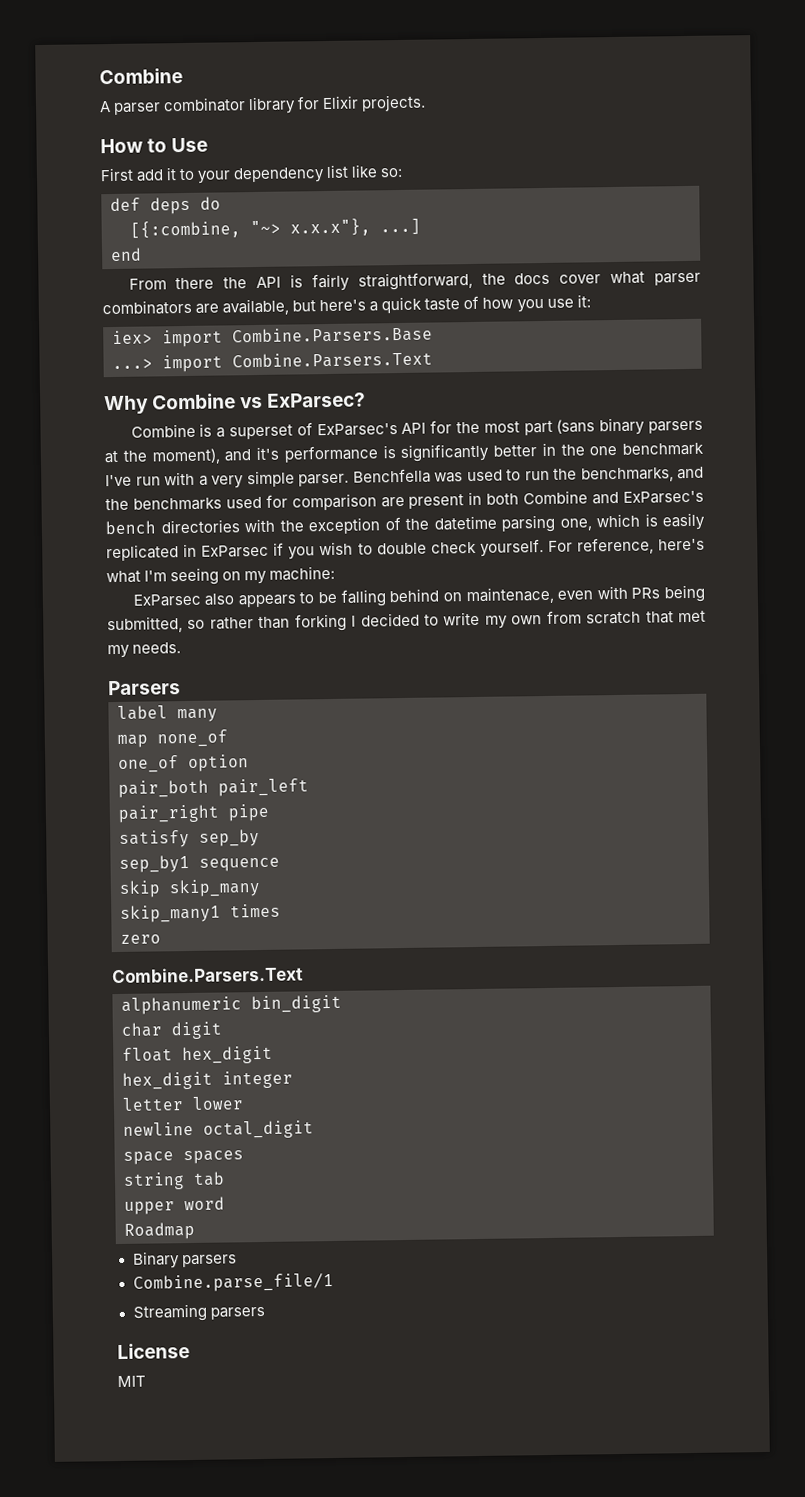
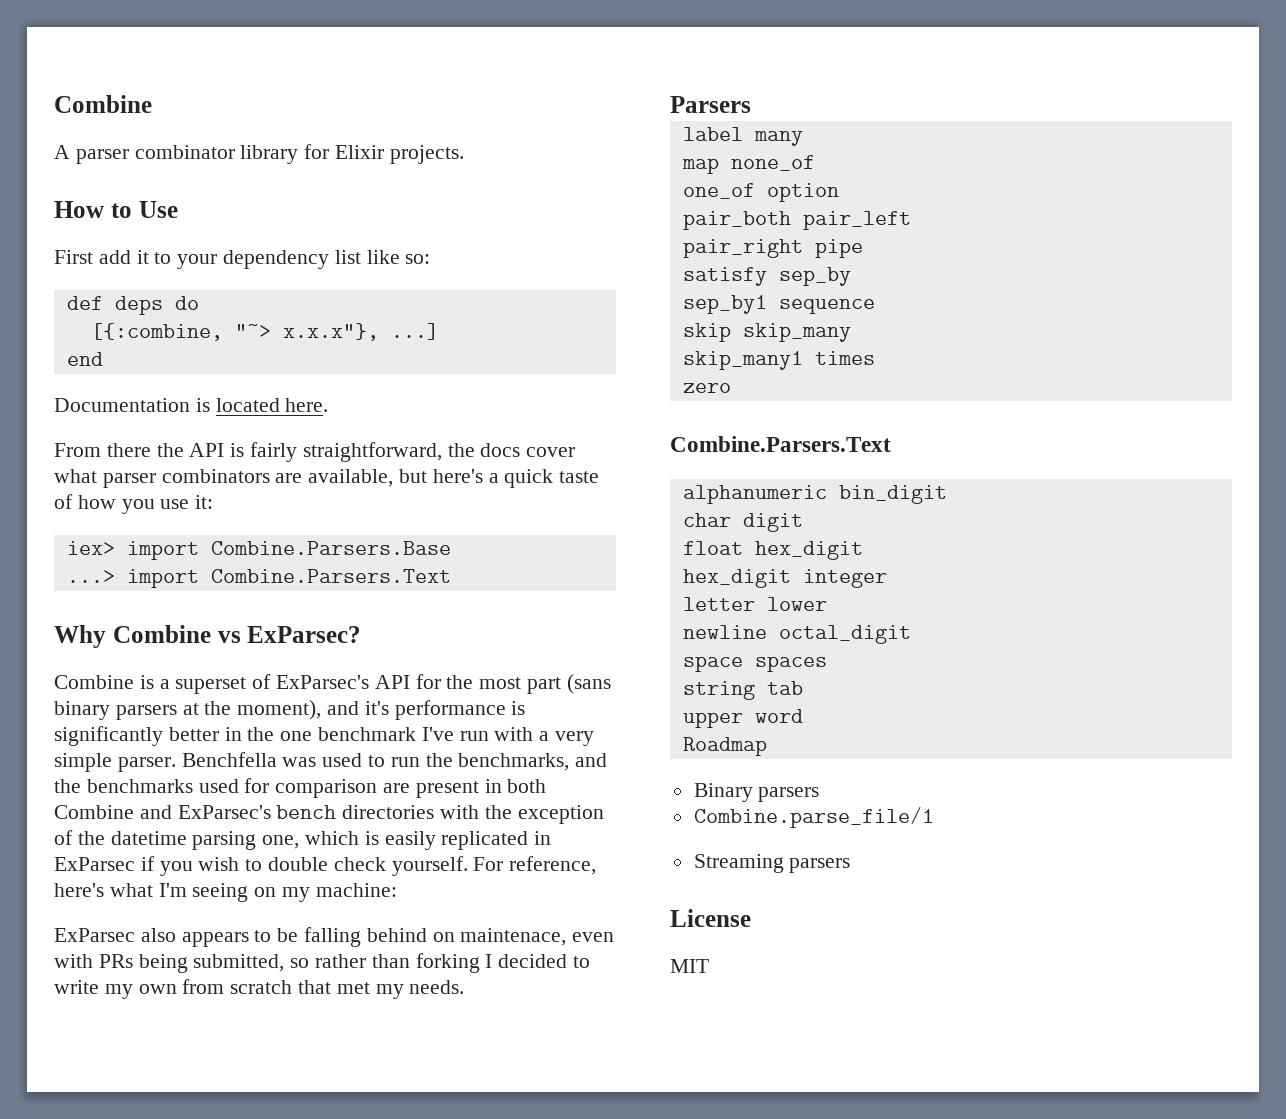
(142, 254) none -> [54,398,329,412] // Documentation is located here.

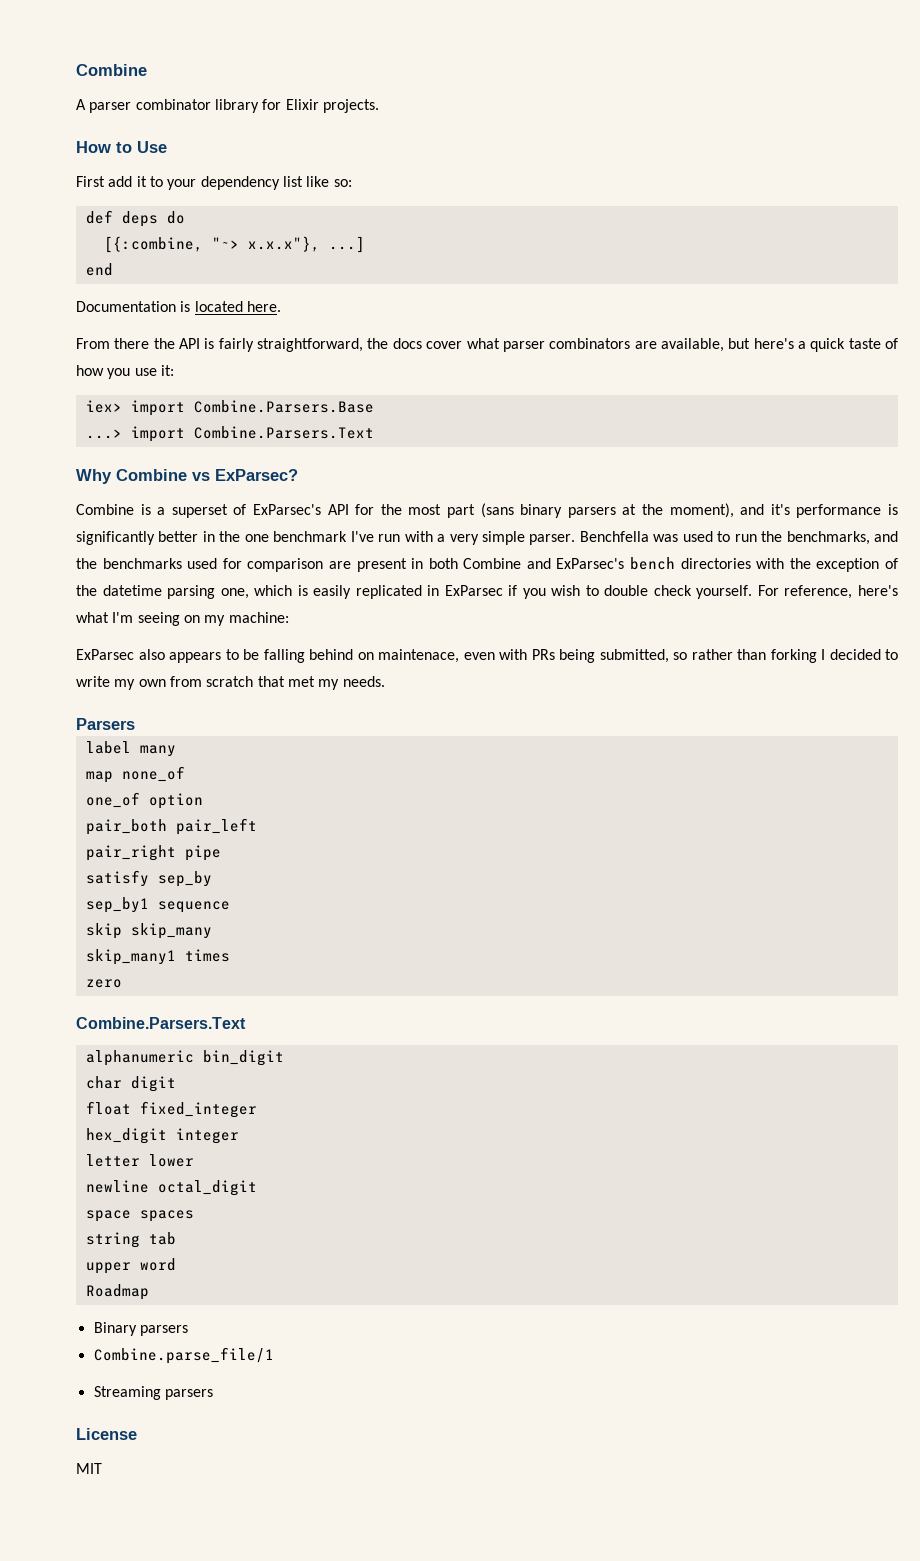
[754,541,863,560] hex_digit -> [139,1101,257,1118] fixed_integer

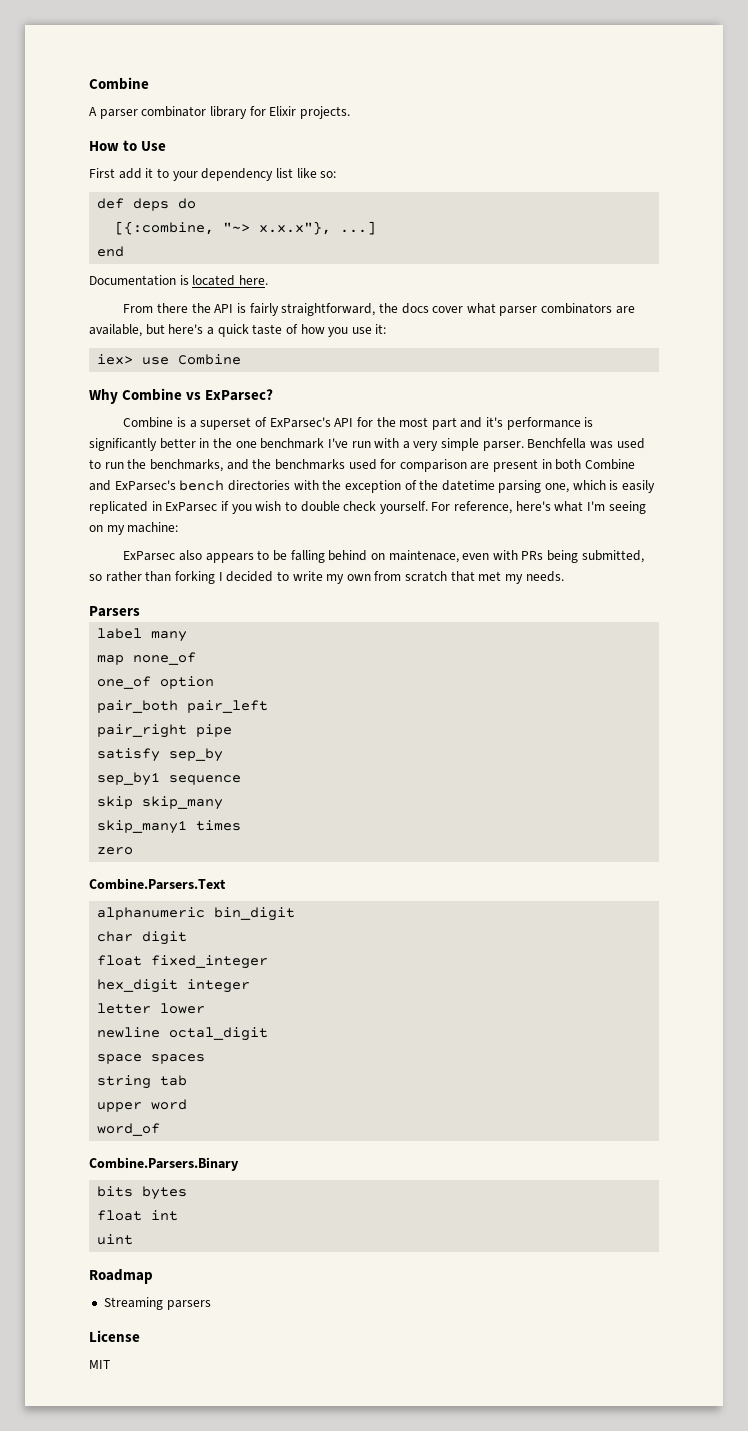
[130,400,374,416] [85,426,374,442] import Combine.Parsers.Base // ...> import Combine.Parsers.Text -> [142,354,242,365] use Combine
[480,503,734,518] (sans binary parsers at the moment), -> (457, 423) none
[85,1284,149,1300] [93,1322,188,1336] [93,1347,274,1364] Roadmap // Binary parsers // Combine.parse_file/1 -> [97,1123,161,1136] [89,1157,239,1171] [97,1186,188,1200] [97,1210,179,1221] [97,1234,134,1245] [89,1269,153,1284] word_of // Combine.Parsers.Binary // bits bytes // float int // uint // Roadmap

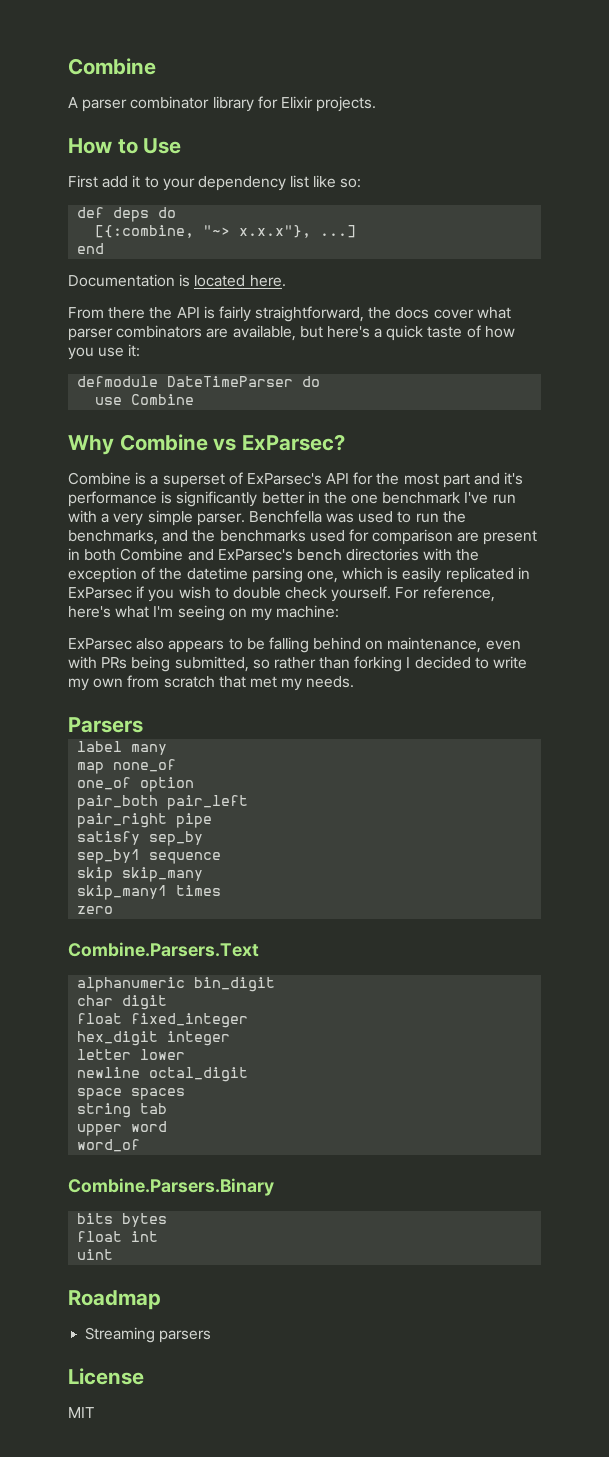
[97,354,134,365] iex> -> [77,376,321,387] defmodule DateTimeParser do //
[388,550,459,563] maintenace, -> [387,637,482,653] maintenance,

